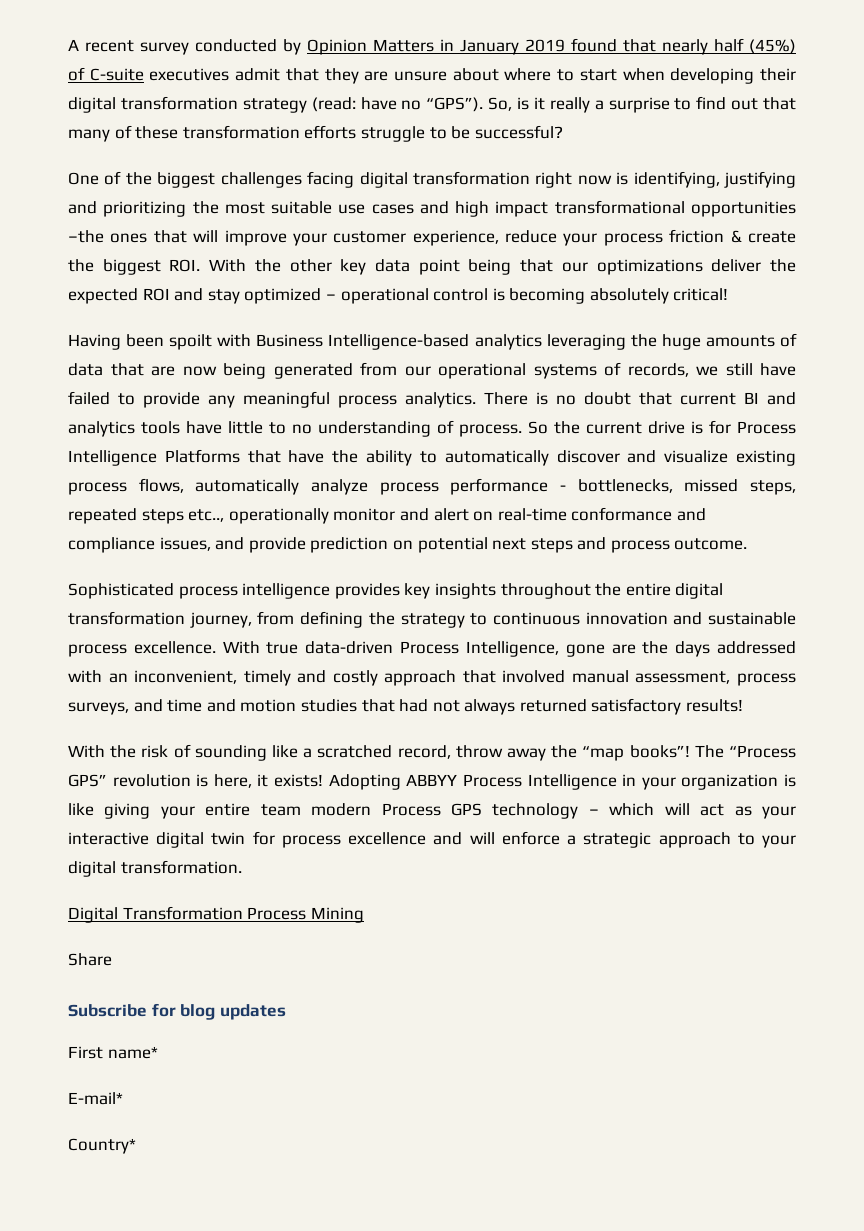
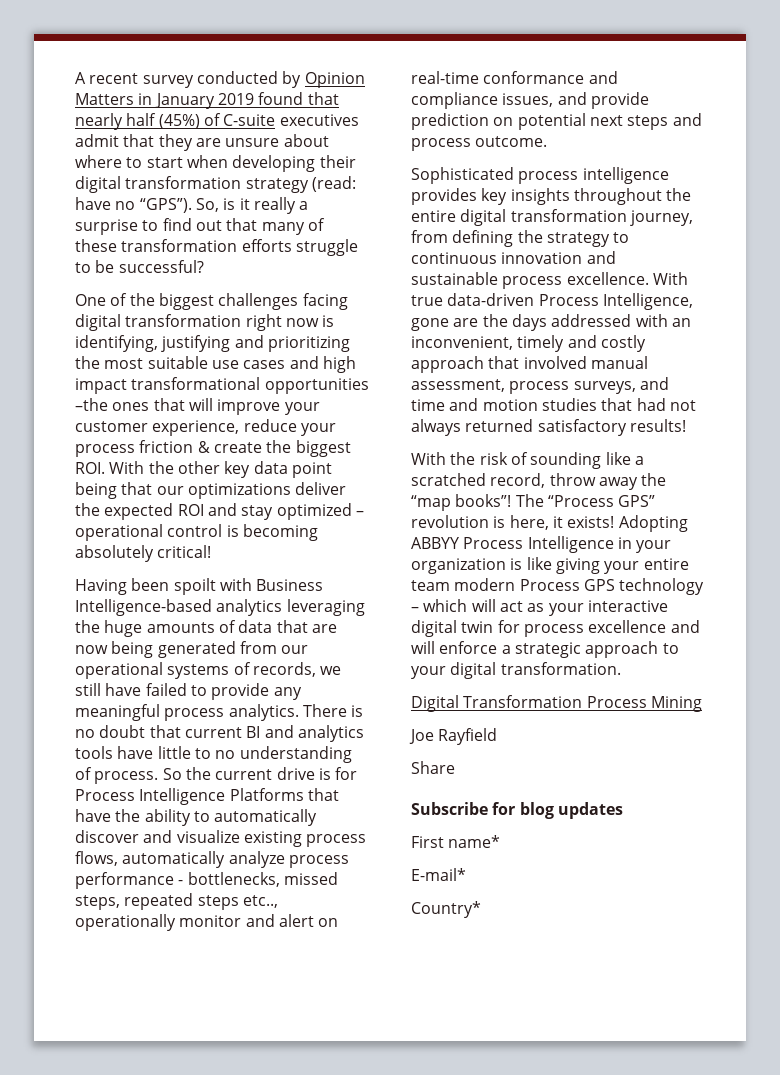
(364, 915) none -> [409,728,498,745] // Joe Rayfield

